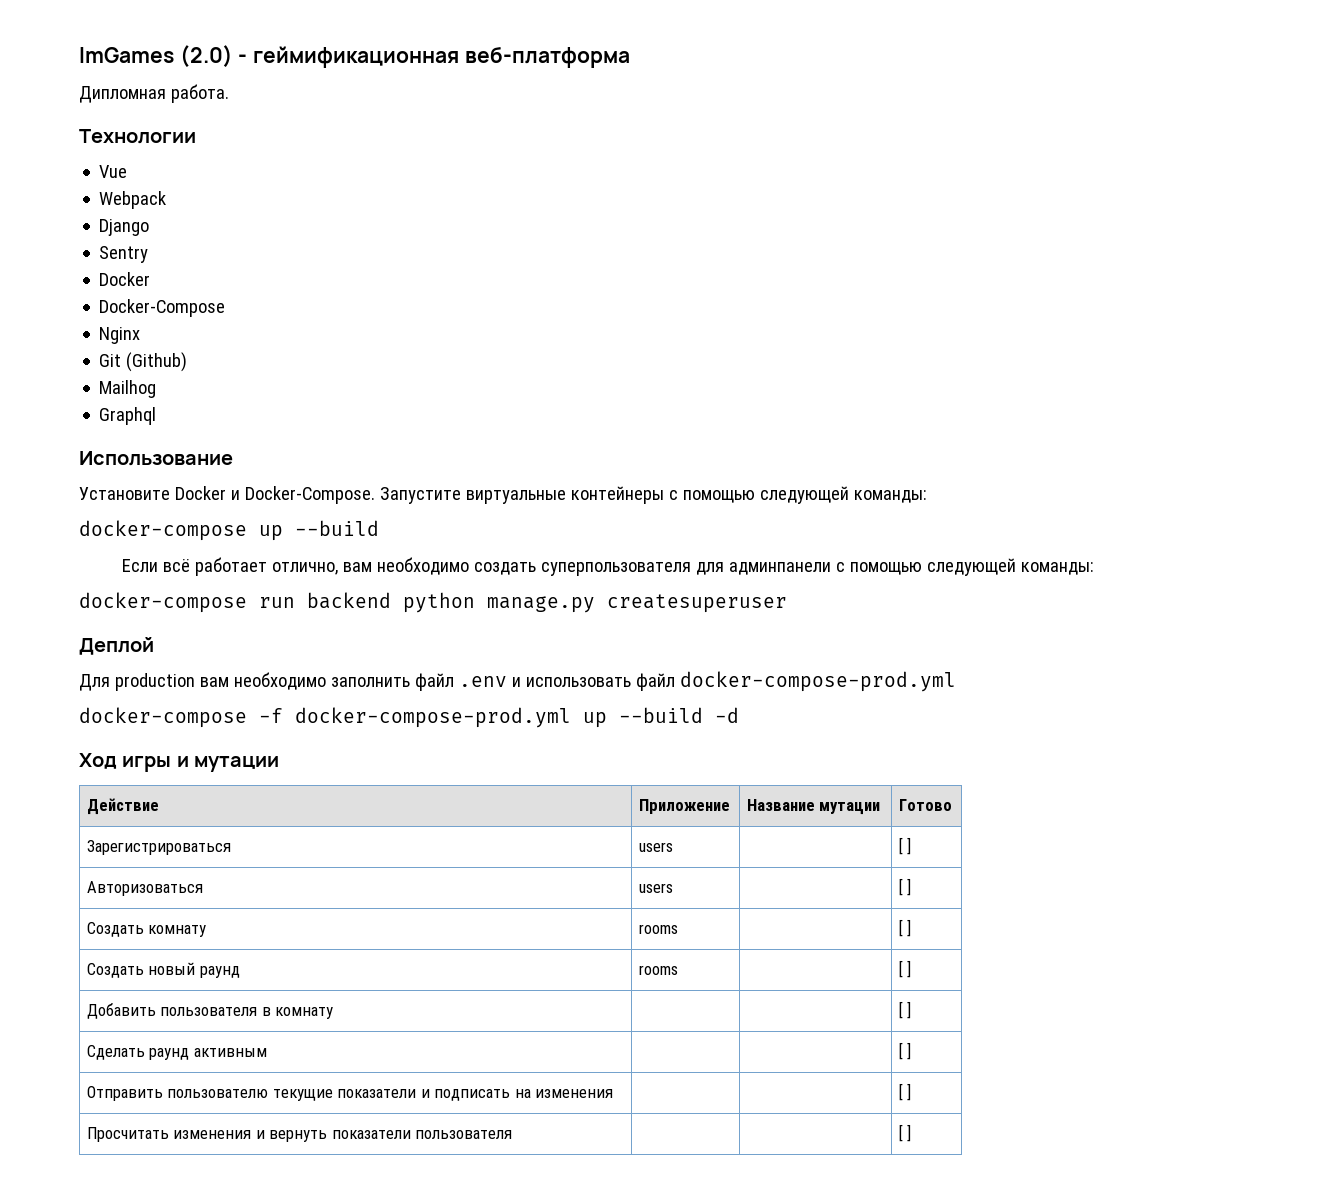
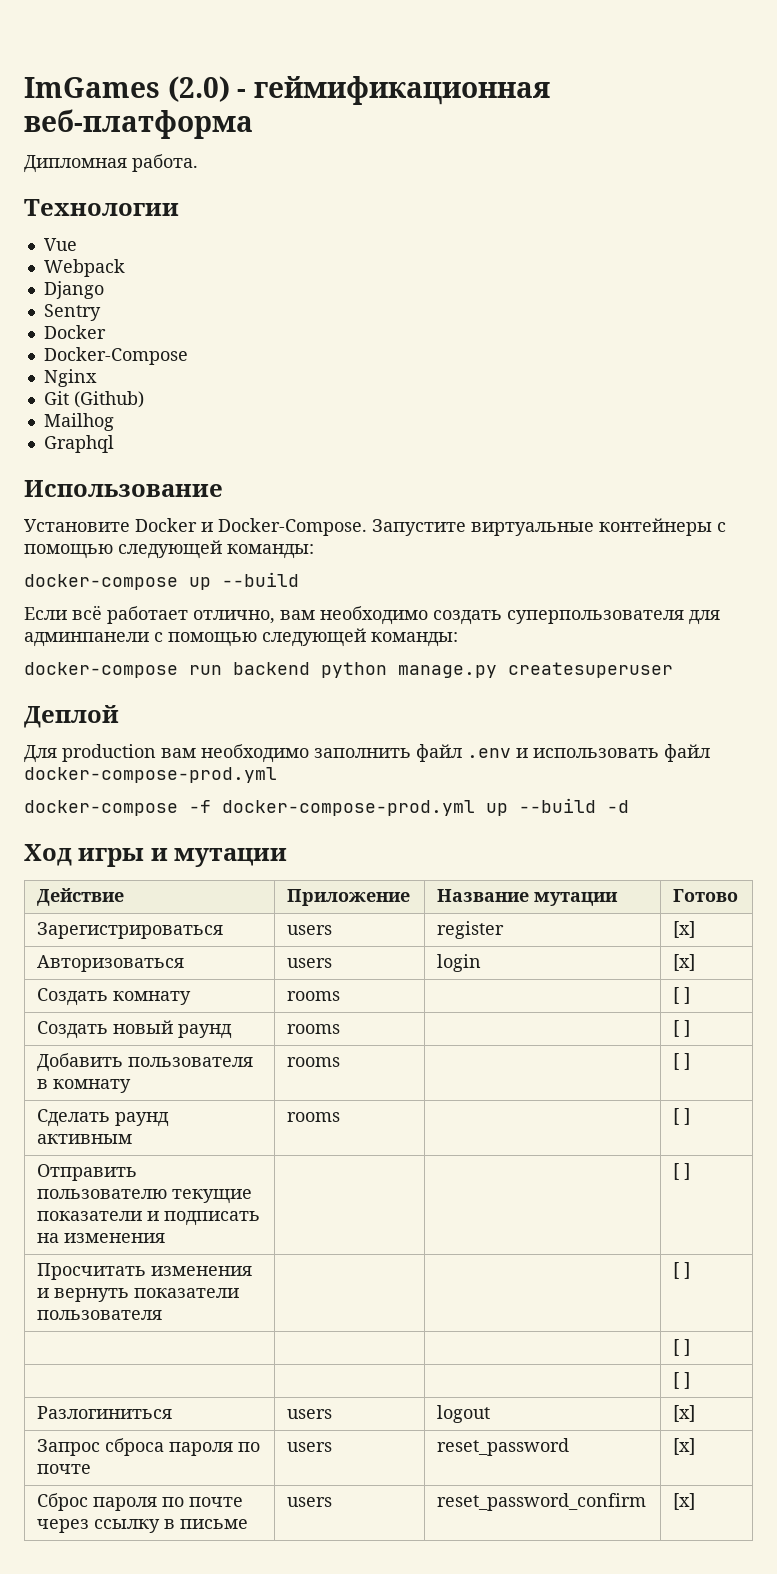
[899,837,912,855] | [ ] -> [436,921,504,939] [672,921,695,938] register | [x]
[899,878,912,896] | [ ] -> [436,954,481,972] [672,954,695,971] login | [x]
(334, 1013) none -> [286,1057,340,1067] rooms
(267, 1052) none -> [286,1112,340,1122] rooms
(912, 1133) none -> [672,1339,690,1356] [672,1372,690,1389] [36,1406,172,1419] [286,1409,332,1419] [436,1405,490,1423] [672,1405,695,1422] [36,1438,260,1456] [36,1464,91,1474] [286,1442,332,1452] [436,1438,569,1456] [672,1438,695,1455] [36,1493,243,1511] [36,1519,248,1533] [286,1497,332,1507] [436,1493,646,1511] [672,1493,695,1510] // | | | [ ] // | | | [ ] // Разлогиниться | users | logout | [x] // Запрос сброса пароля по почте | users | reset_password | [x] // Сброс пароля по почте через ссылку в письме | users | reset_password_confirm | [x]

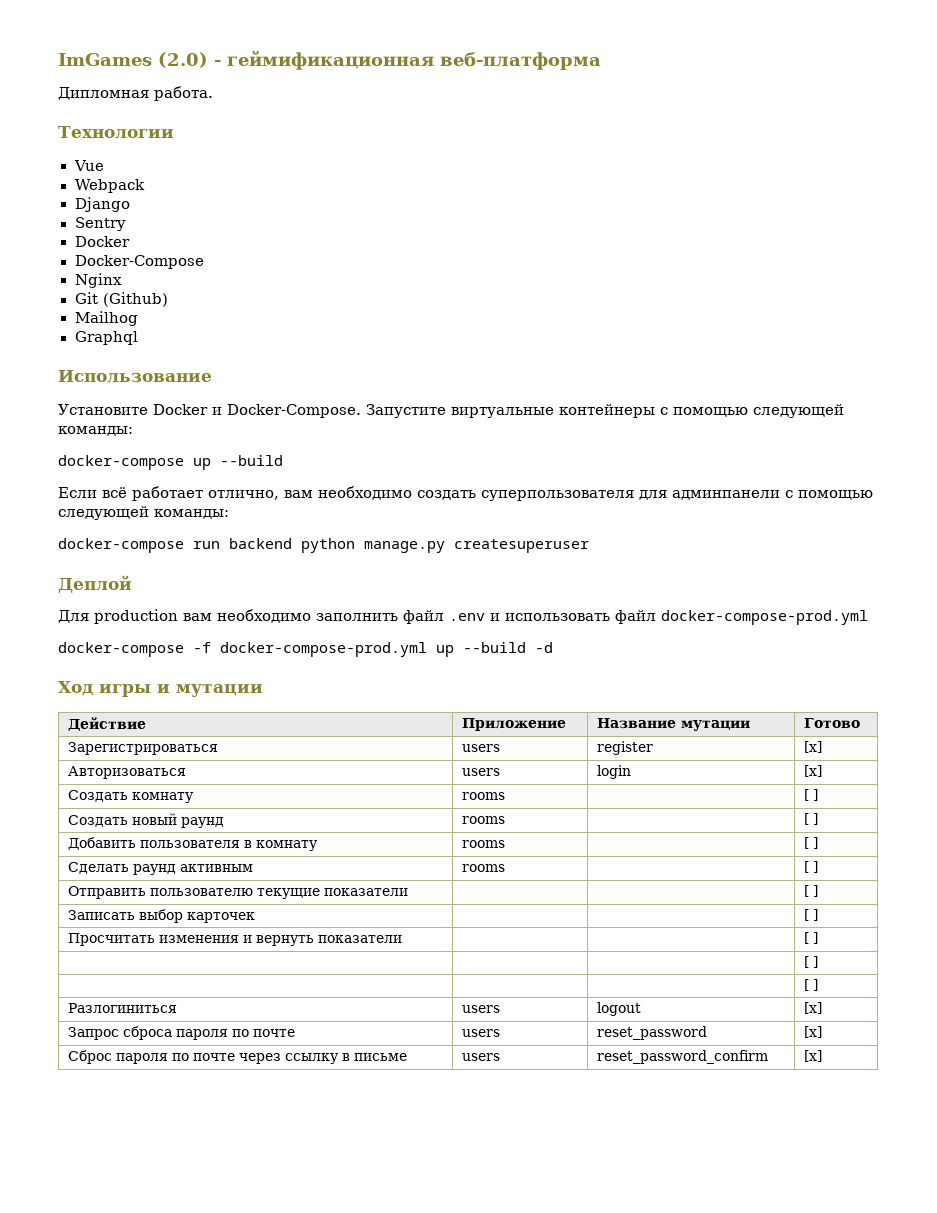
[146,1211,260,1226] [36,1233,165,1243] и подписать на изменения -> [804,885,819,897] [68,909,256,923] | | | [ ] // Записать выбор карточек
[36,1310,162,1320] пользователя -> (403, 939) none

